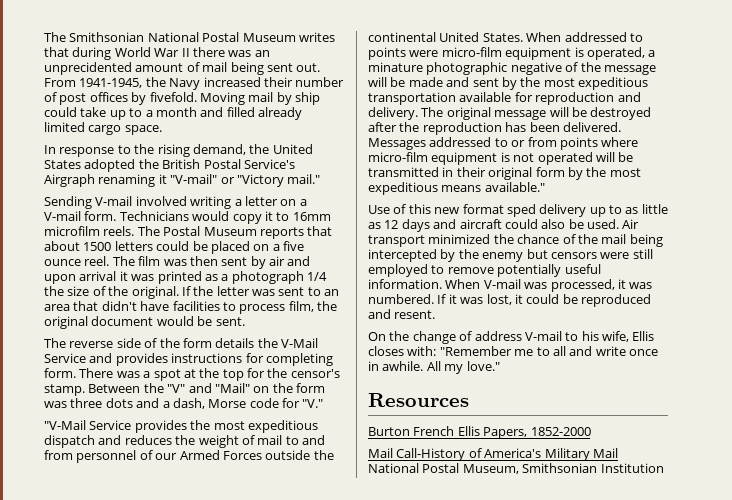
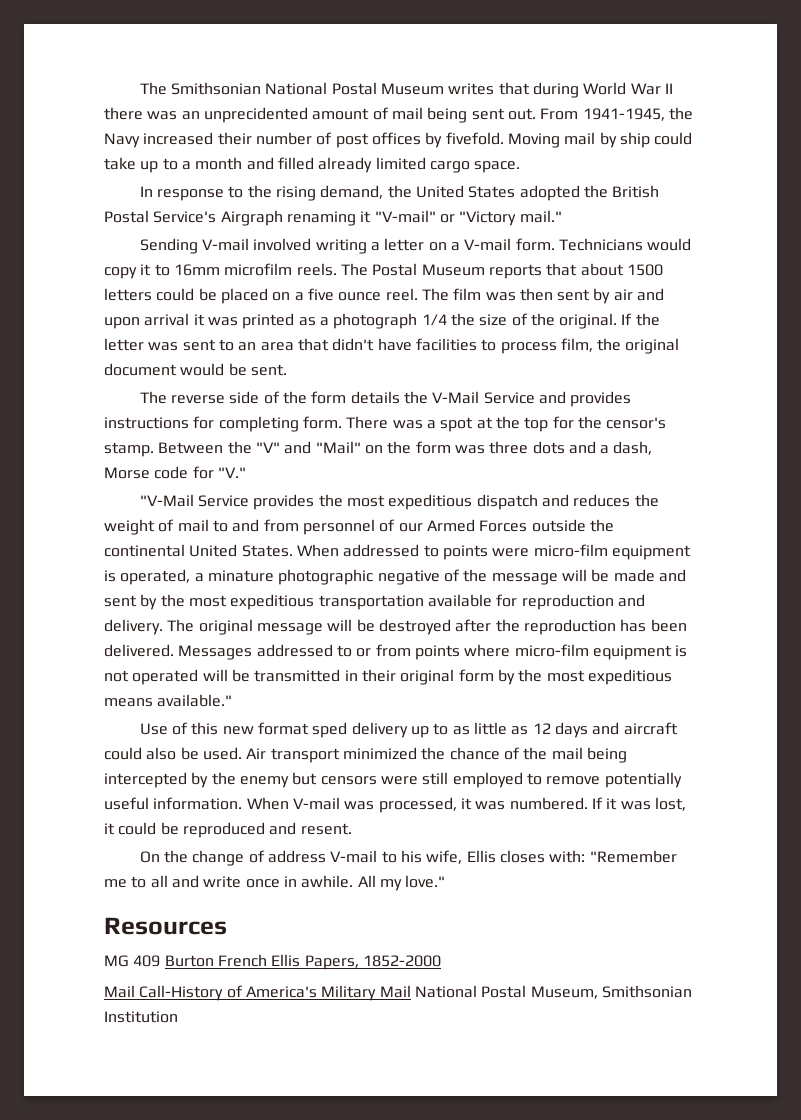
(469, 400) none -> [104,955,161,967] MG 409

